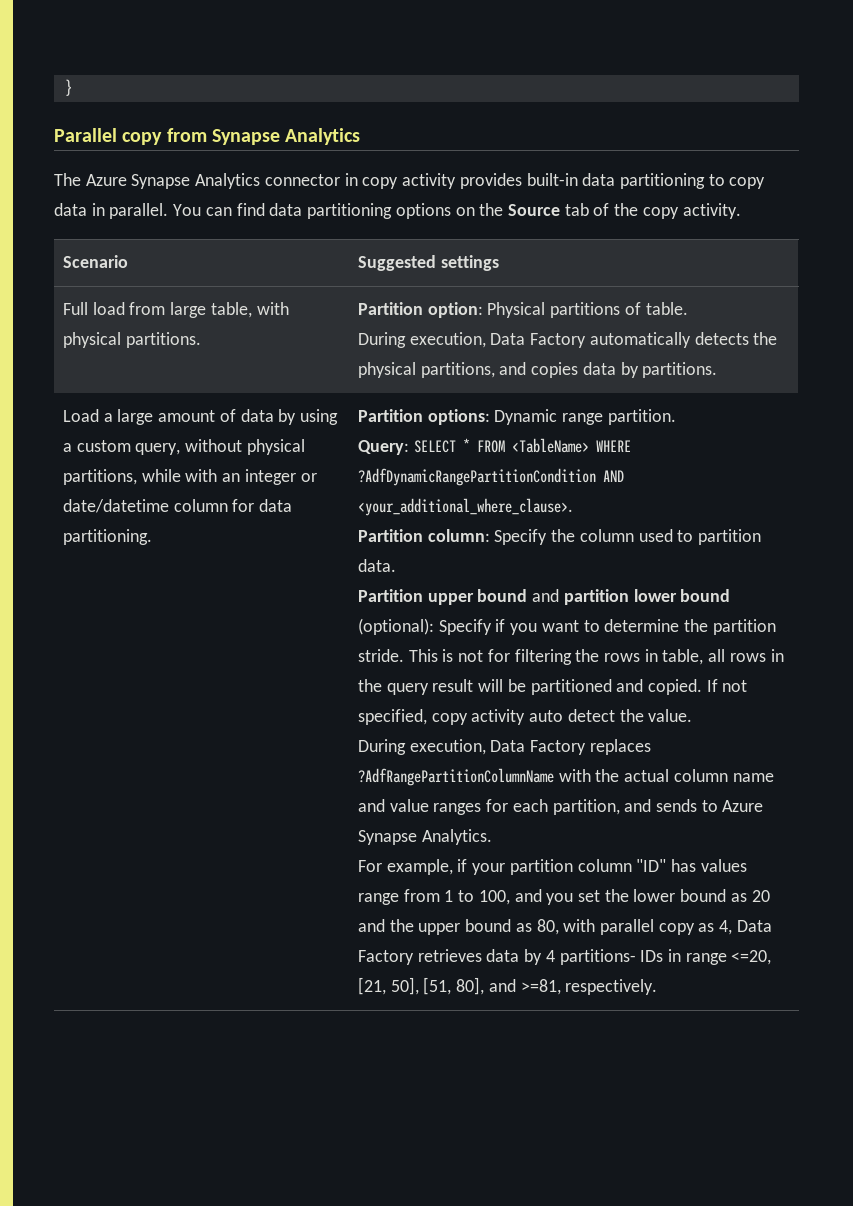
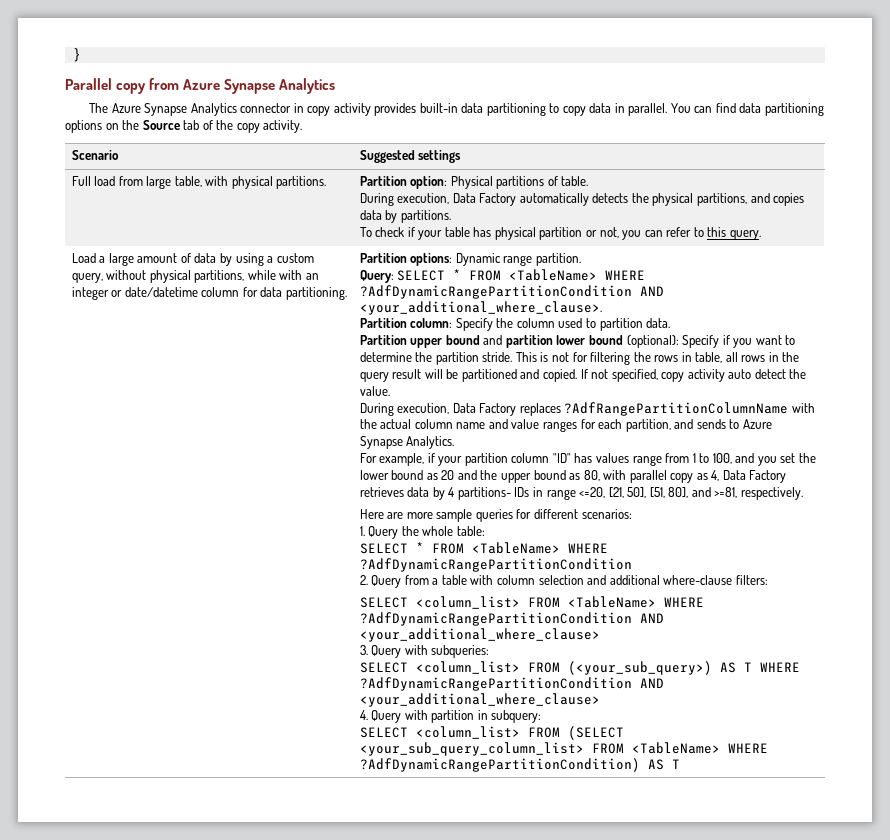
(207, 135) none -> [183,79,221,90] Azure
(718, 370) none -> [359,227,761,240] // To check if your table has physical partition or not, you can refer to this query.
(658, 987) none -> [359,509,632,522] [359,526,485,539] [359,542,608,554] [359,558,632,572] [359,575,768,588] [359,596,704,609] [359,612,664,626] [359,628,600,642] [359,645,490,658] [359,661,800,675] [359,677,664,691] [359,693,600,707] [359,710,542,723] [359,726,624,740] [359,742,768,756] [359,758,680,772] // Here are more sample queries for different scenarios: // 1. Query the whole table: // SELECT * FROM <TableName> WHERE ?AdfDynamicRangePartitionCondition // 2. Query from a table with column selection and additional where-clause filters: // SELECT <column_list> FROM <TableName> WHERE ?AdfDynamicRangePartitionCondition AND <your_additional_where_clause> // 3. Query with subqueries: // SELECT <column_list> FROM (<your_sub_query>) AS T WHERE ?AdfDynamicRangePartitionCondition AND <your_additional_where_clause> // 4. Query with partition in subquery: // SELECT <column_list> FROM (SELECT <your_sub_query_column_list> FROM <TableName> WHERE ?AdfDynamicRangePartitionCondition) AS T

